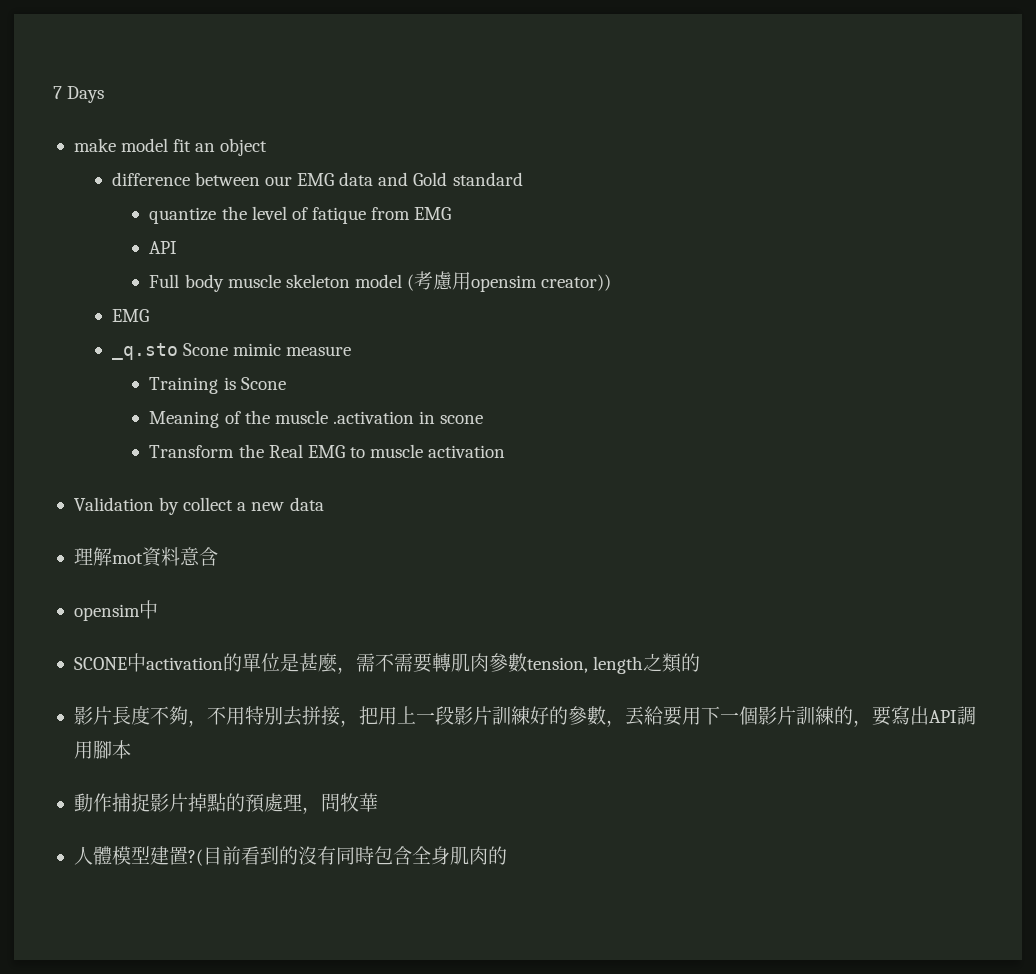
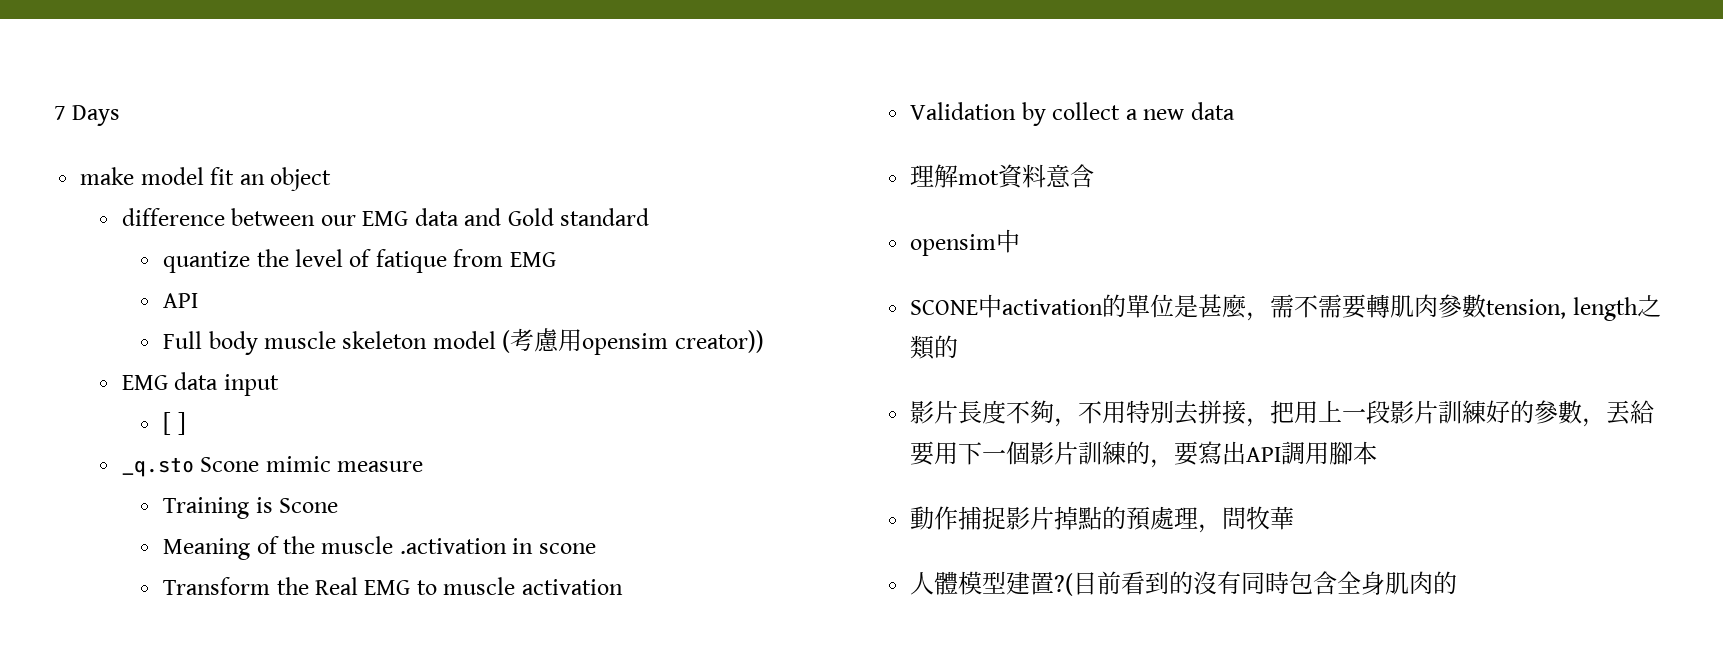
(149, 315) none -> [174,372,279,396] [163,412,186,435] data input // [ ]

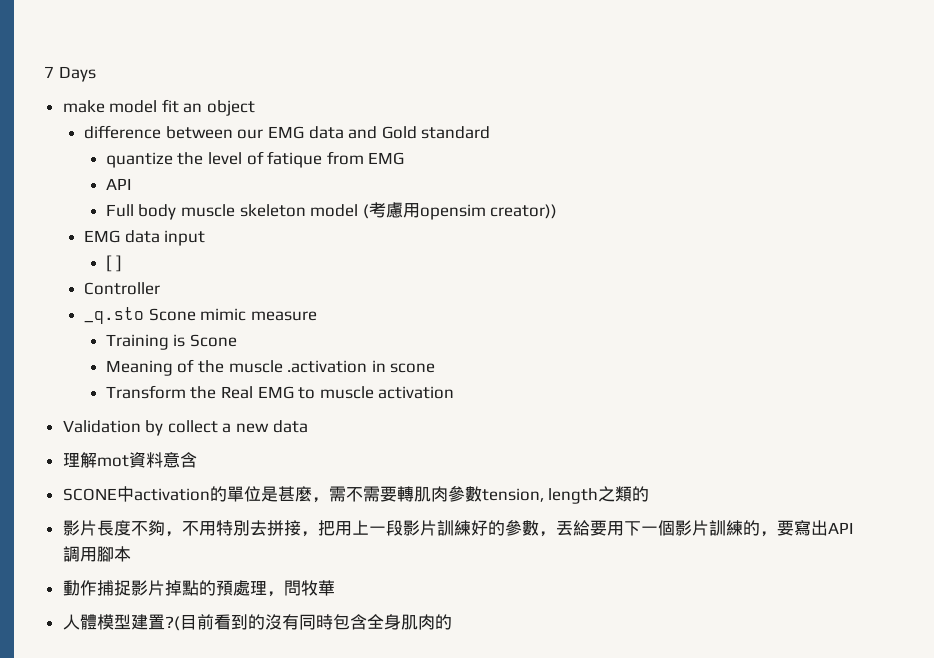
(186, 423) none -> [84,282,161,295] // Controller
[910,229,1021,256] // opensim中 -> (197, 460) none

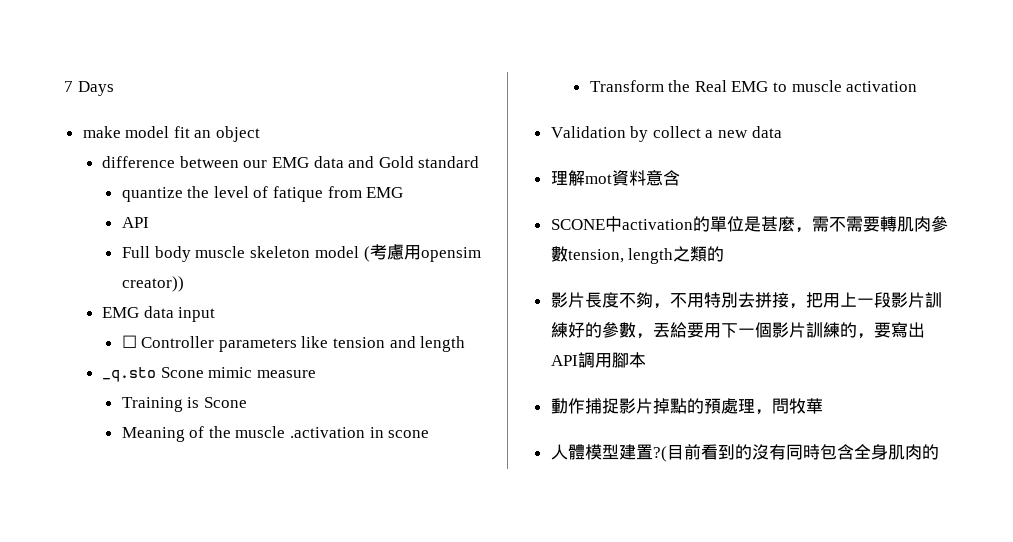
[105,255,123,272] [ ] // -> [121,335,137,348] ☐
(161, 288) none -> [218,336,466,352] parameters like tension and length

